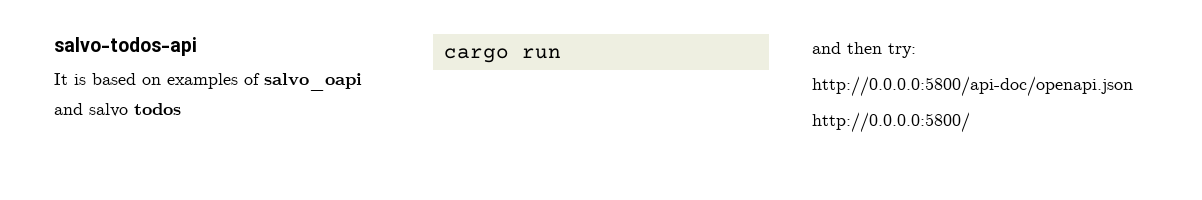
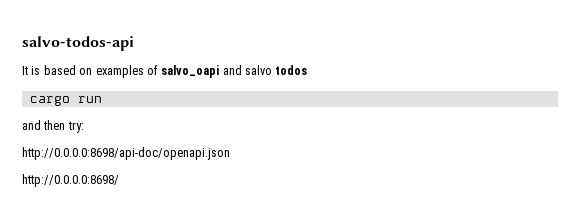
[812,76,1133,97] [812,112,970,133] http://0.0.0.0:5800/api-doc/openapi.json // http://0.0.0.0:5800/ -> [22,147,230,160] [22,174,119,187] http://0.0.0.0:8698/api-doc/openapi.json // http://0.0.0.0:8698/

